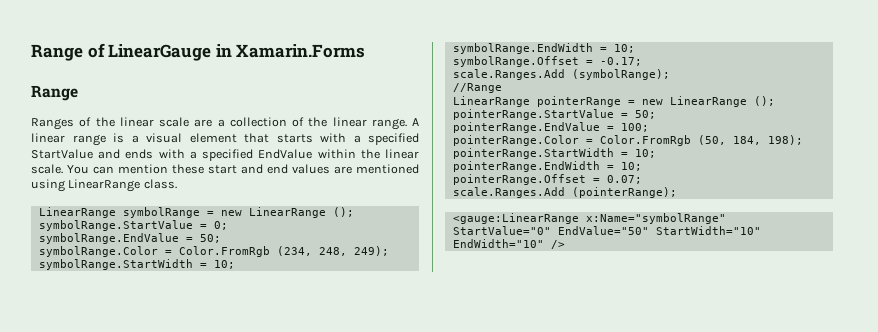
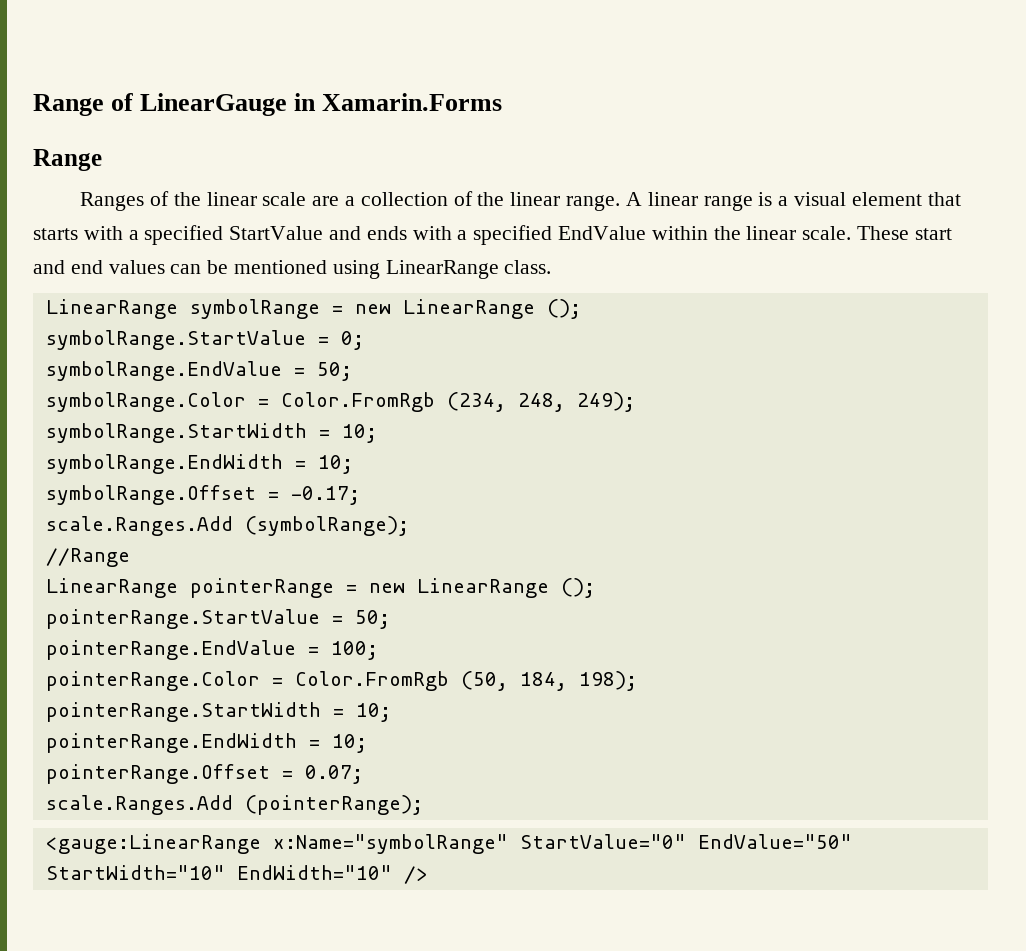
[67,164,204,174] You can mention these -> [857,226,910,240] These
[334,166,352,174] are -> [170,260,229,274] can be

